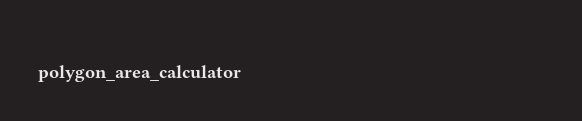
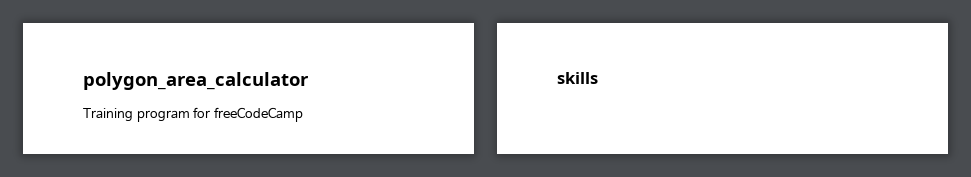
(241, 73) none -> [83,107,303,122] [557,72,598,84] // Training program for freeCodeCamp // skills

